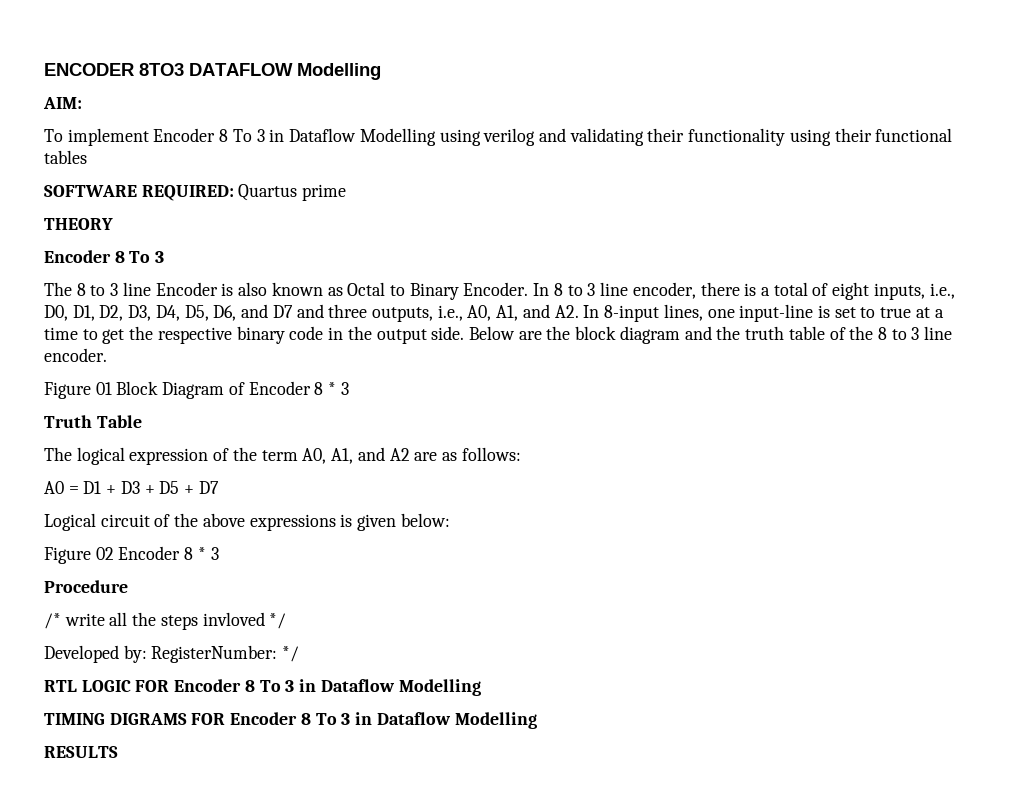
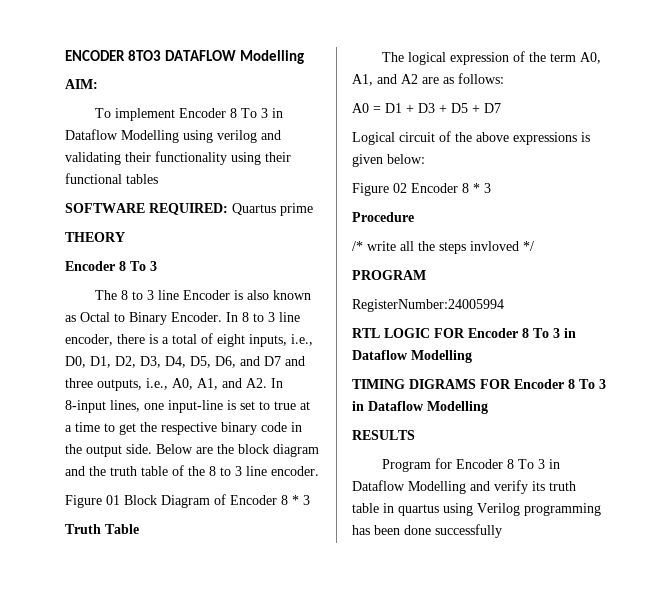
[44,645,300,663] Developed by: RegisterNumber: */ -> [352,270,426,280] [352,299,504,312] PROGRAM // RegisterNumber:24005994
(118, 752) none -> [382,458,561,472] [352,480,576,494] [352,503,601,516] [352,524,502,538] // Program for Encoder 8 To 3 in Dataflow Modelling and verify its truth table in quartus using Verilog programming has been done successfully

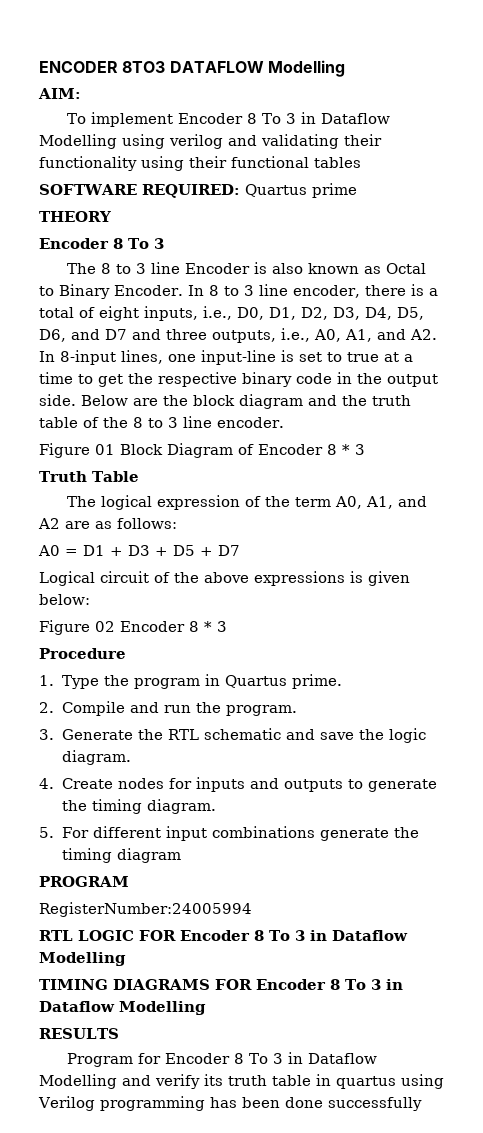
[352,241,534,254] /* write all the steps invloved */ -> [39,674,342,689] [39,701,297,716] [39,728,426,743] [61,750,131,765] [39,777,437,792] [61,799,216,814] [39,826,419,841] [61,848,181,863] 1. Type the program in Quartus prime. // 2. Compile and run the program. // 3. Generate the RTL schematic and save the logic diagram. // 4. Create nodes for inputs and outputs to generate the timing diagram. // 5. For different input combinations generate the timing diagram
[409,379,476,389] DIGRAMS -> [113,979,210,990] DIAGRAMS

